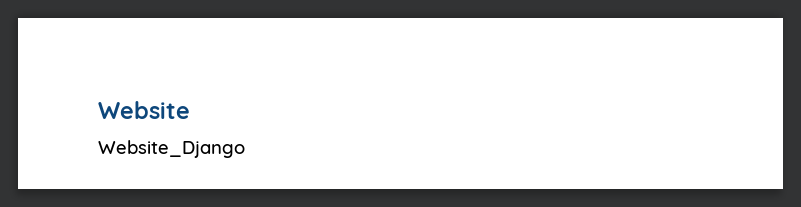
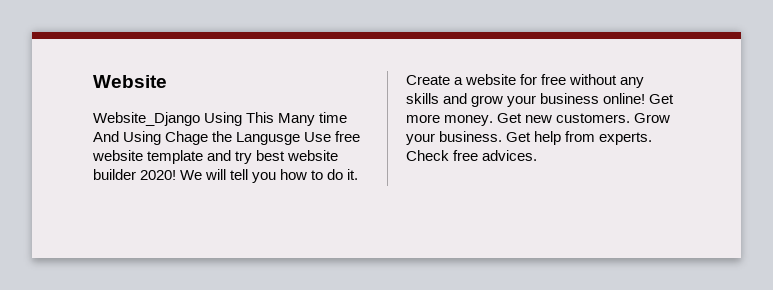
(245, 149) none -> [204,112,348,126] [93,131,361,145] [92,150,339,164] [93,169,359,183] [406,74,645,88] [406,93,675,107] [406,113,671,126] [406,131,653,145] [406,150,538,161] Using This Many time And Using Chage the Langusge Use free website template and try best website builder 2020! We will tell you how to do it. Create a website for free without any skills and grow your business online! Get more money. Get new customers. Grow your business. Get help from experts. Check free advices.

